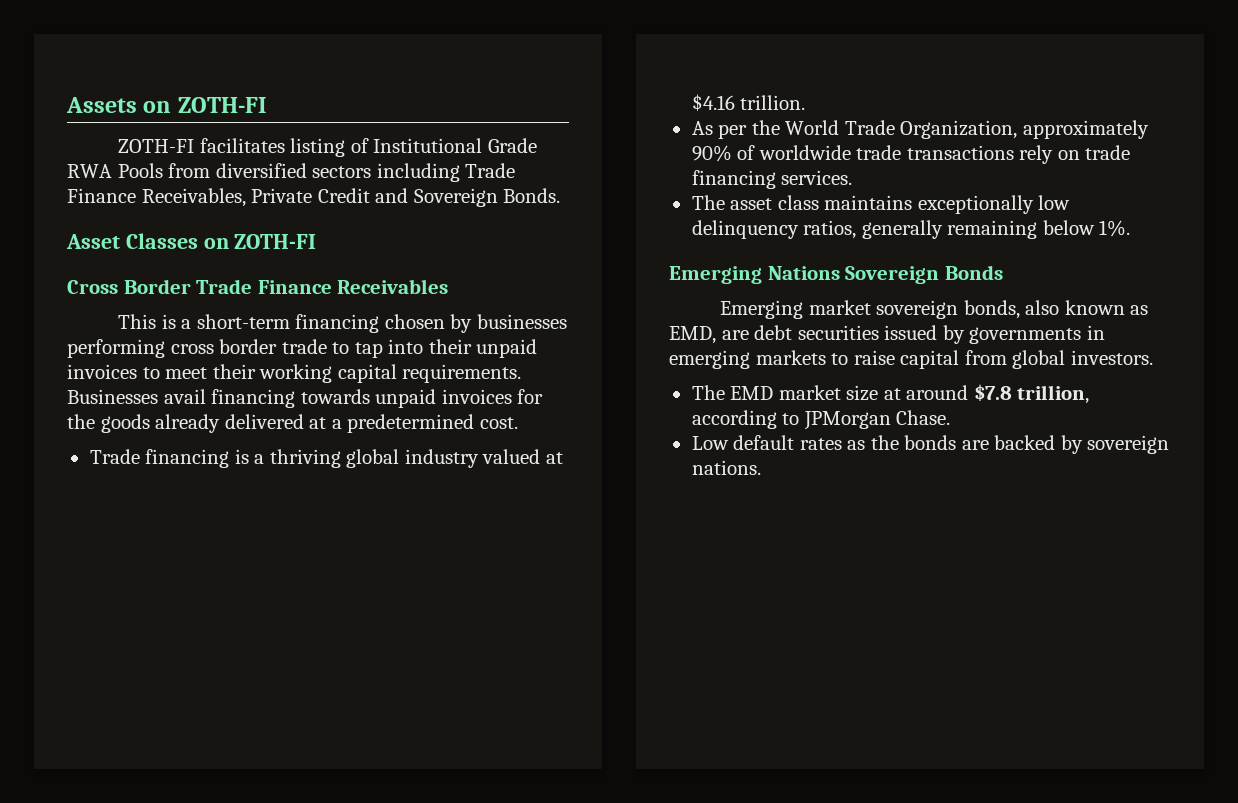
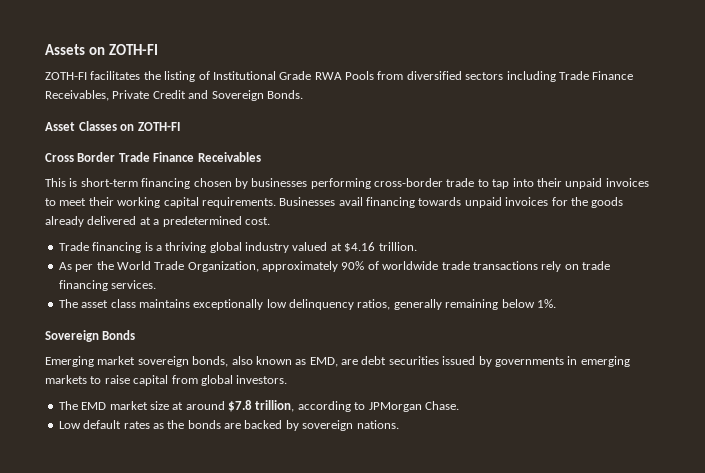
(285, 145) none -> [143,71,161,80] the
[181,319,192,329] a -> (78, 182) none
[170,339,278,354] cross border -> [374,178,443,187] cross-border
[669,266,840,284] Emerging Nations -> (556, 303) none

